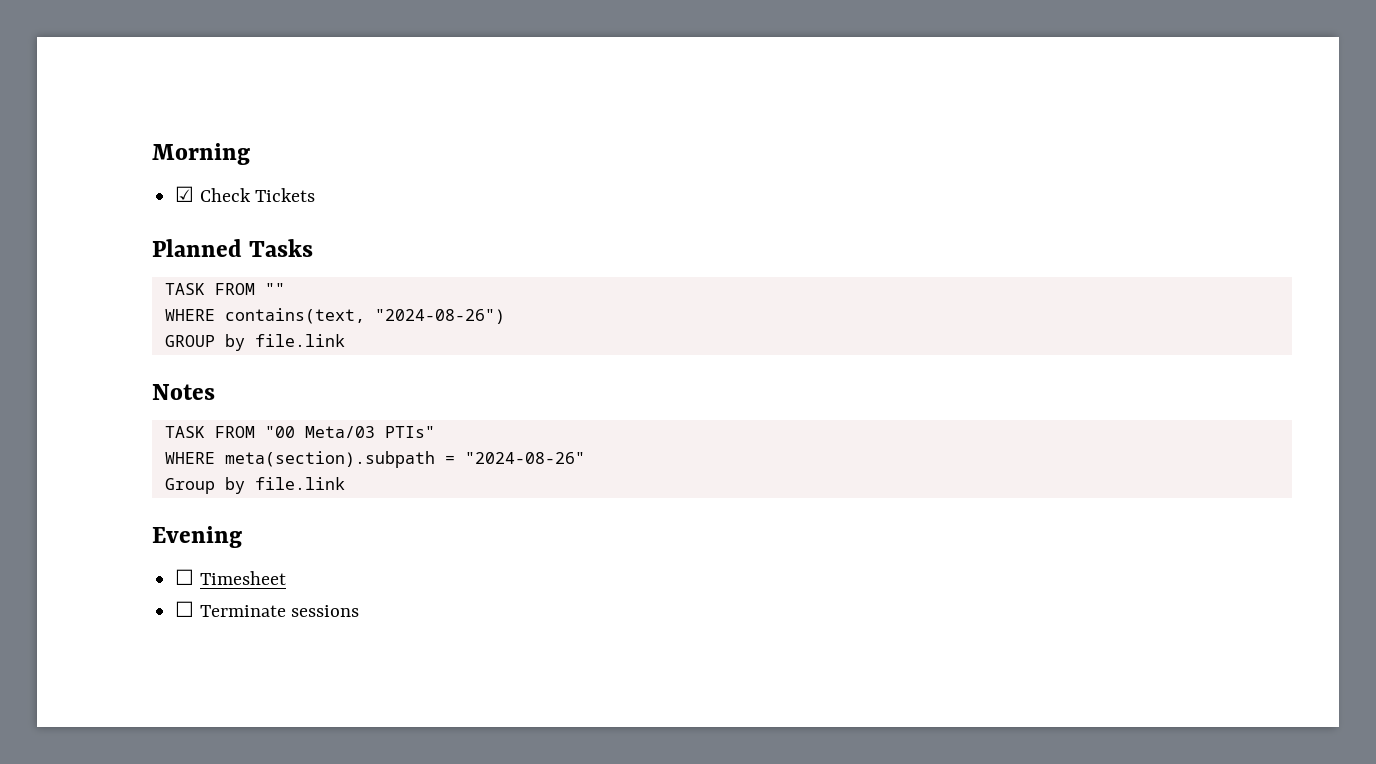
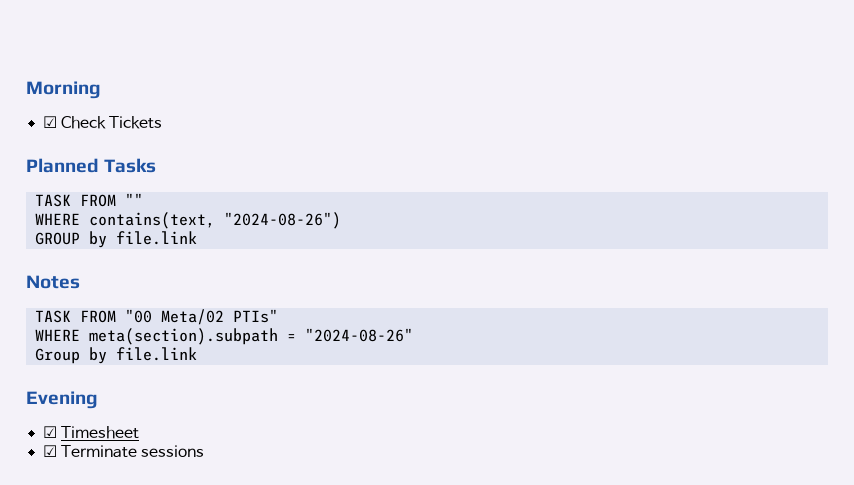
[304,426,375,438] Meta/03 -> [161,309,225,325] Meta/02
[175,569,195,585] ☐ -> [43,426,58,438] ☑
[175,601,195,617] ☐ -> [43,445,58,457] ☑

